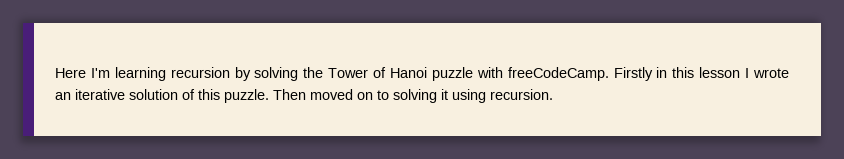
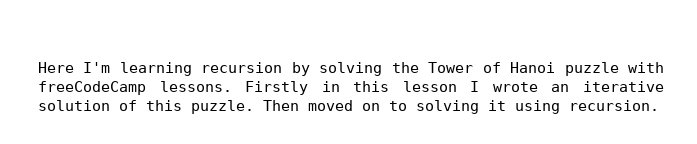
[507,67,609,81] freeCodeCamp. -> [38,81,232,95] freeCodeCamp lessons.

